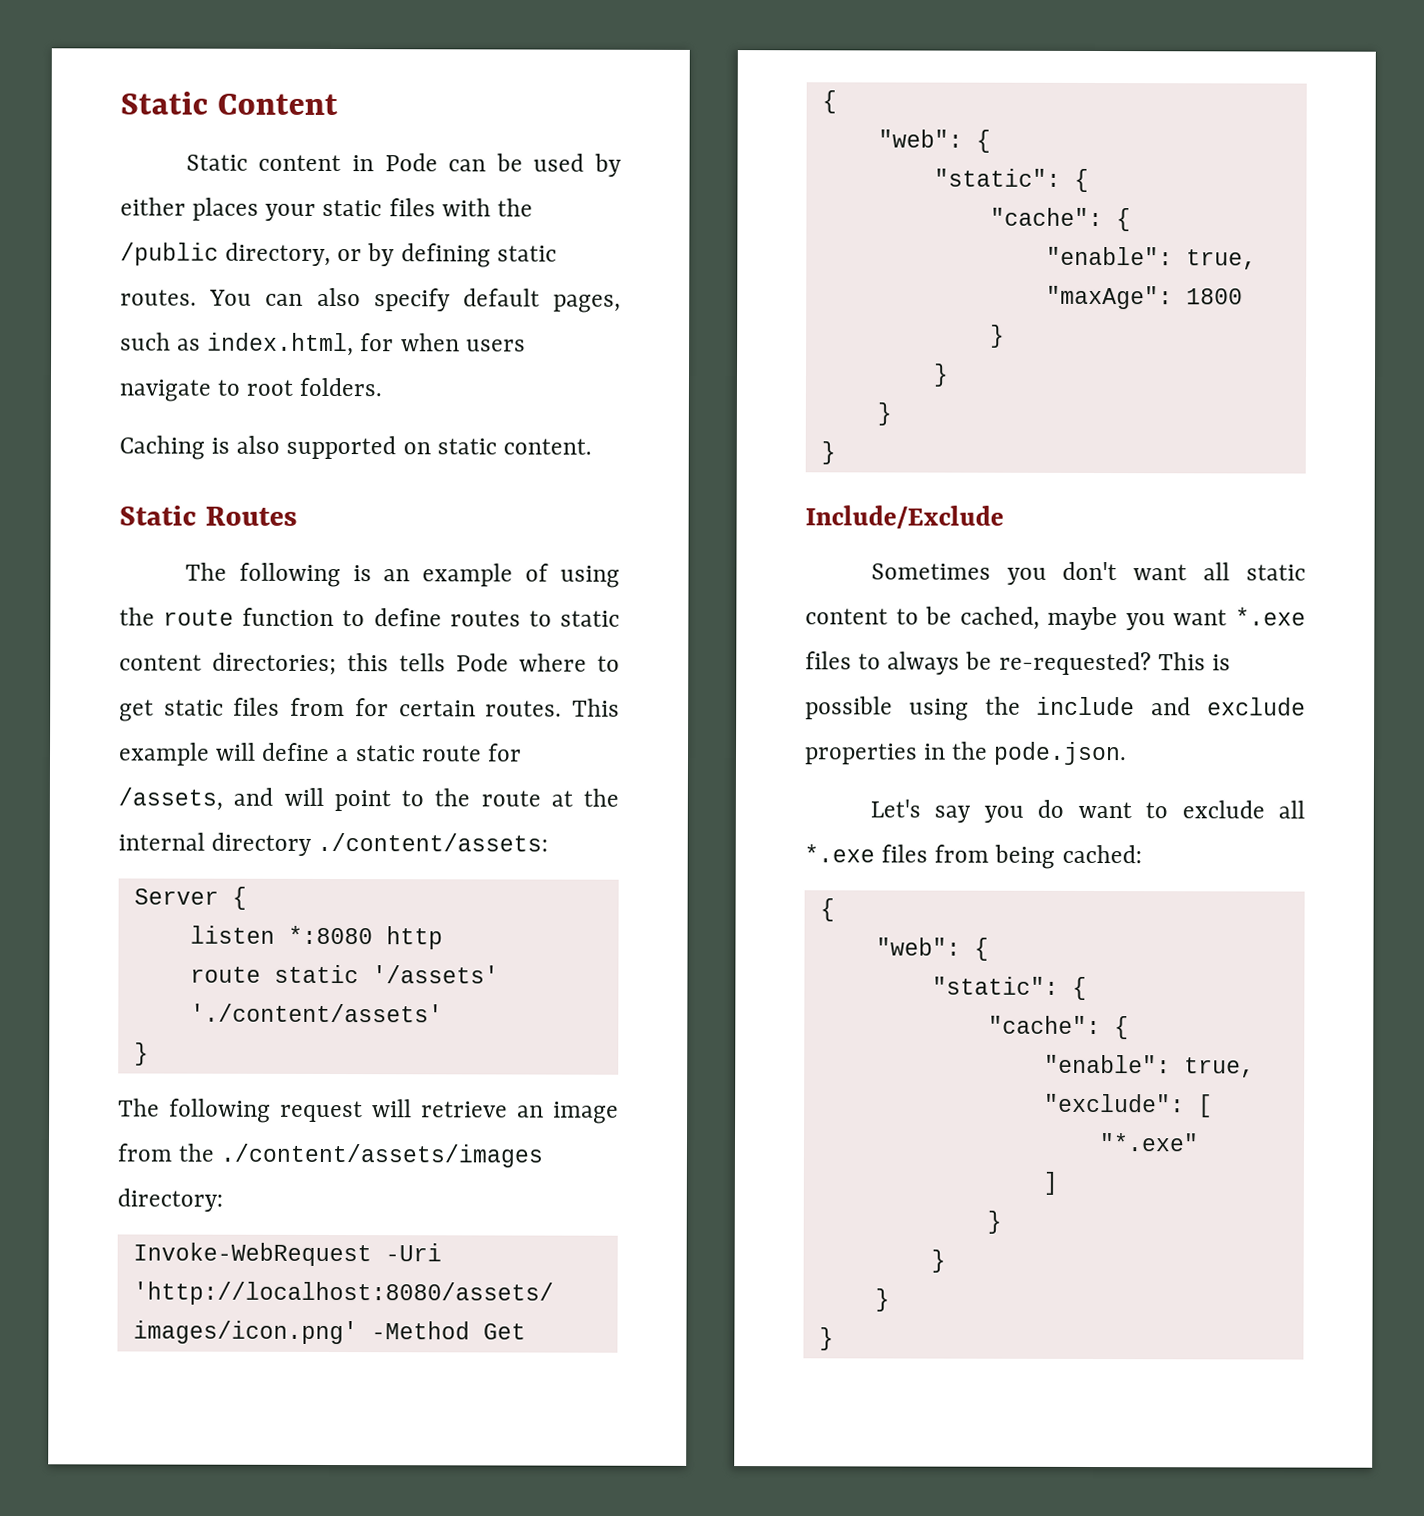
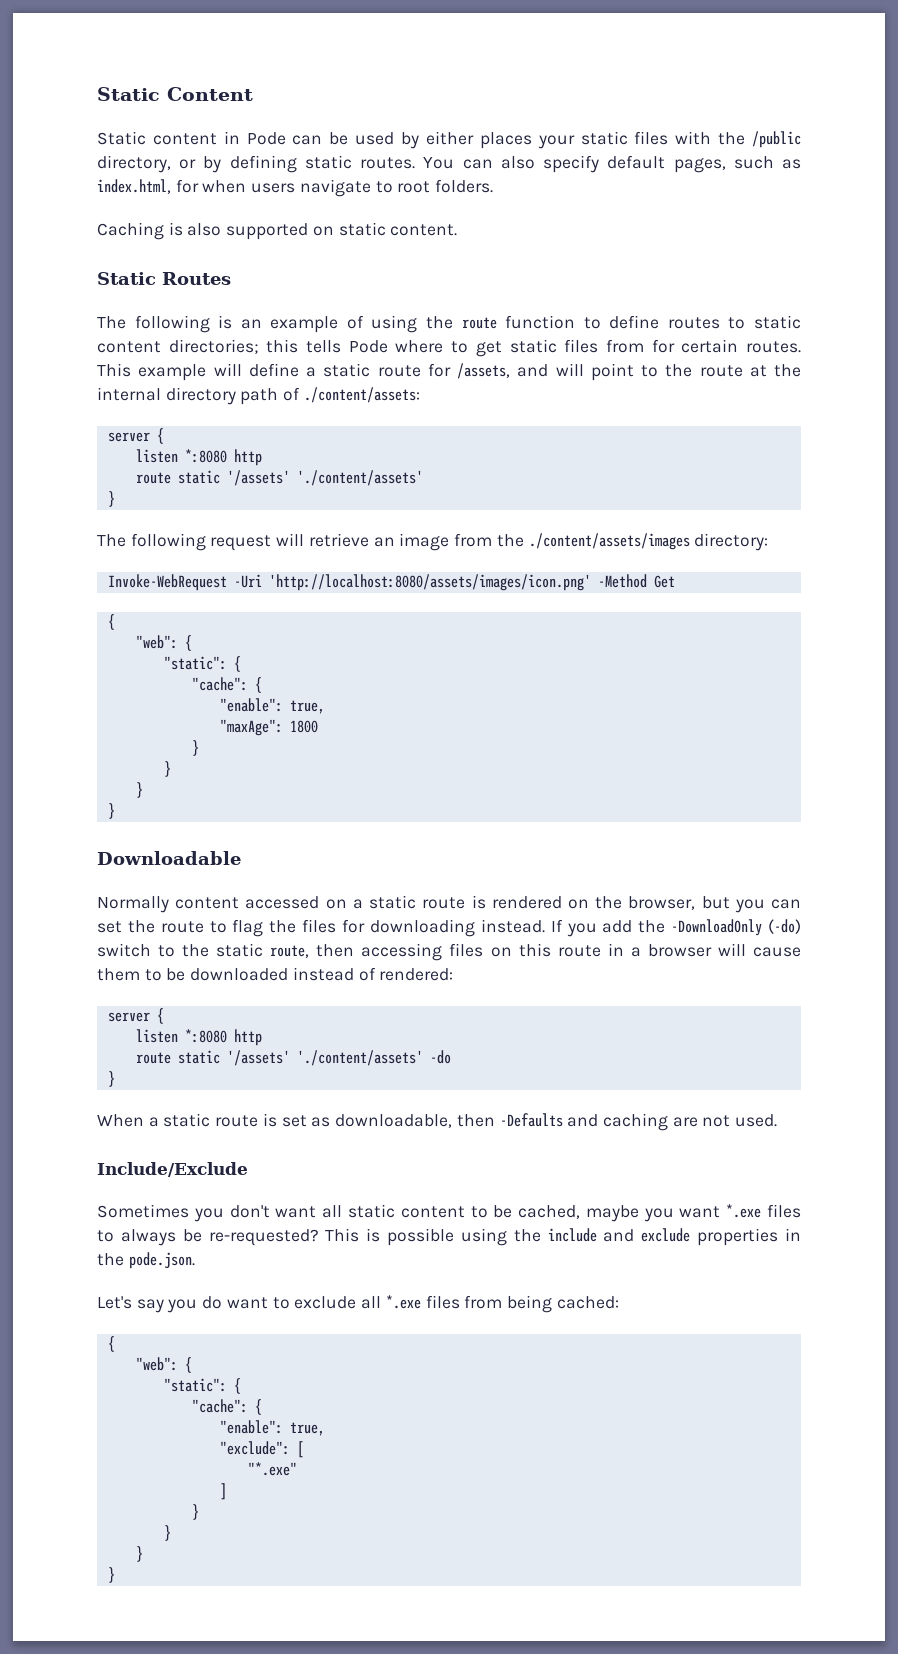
(313, 844) none -> [240,387,301,405] path of
[133,888,219,905] Server -> [107,432,150,442] server
(836, 453) none -> [97,851,241,865] [97,895,801,913] [97,919,802,937] [97,943,802,961] [97,967,454,981] [107,1008,164,1024] [135,1029,262,1046] [135,1050,451,1066] [107,1071,115,1087] [97,1113,778,1131] // Downloadable // Normally content accessed on a static route is rendered on the browser, but you can set the route to flag the files for downloading instead. If you add the -DownloadOnly (-do) switch to the static route, then accessing files on this route in a browser will cause them to be downloaded instead of rendered: // server { // listen *:8080 http // route static '/assets' './content/assets' -do // } // When a static route is set as downloadable, then -Defaults and caching are not used.

